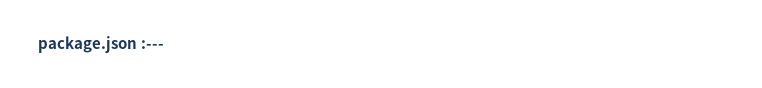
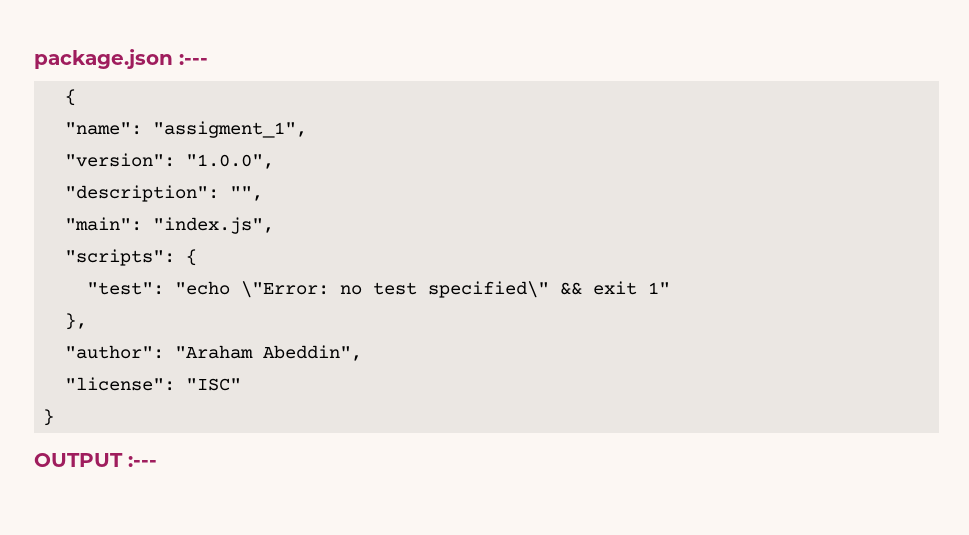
(165, 44) none -> [65,89,77,106] [65,121,308,138] [65,153,275,169] [65,185,264,202] [65,217,275,234] [65,249,198,266] [87,281,671,298] [65,313,88,330] [65,345,363,361] [65,377,242,391] [43,409,55,426] [34,453,157,467] // { // "name": "assigment_1", // "version": "1.0.0", // "description": "", // "main": "index.js", // "scripts": { // "test": "echo \"Error: no test specified\" && exit 1" // }, // "author": "Araham Abeddin", // "license": "ISC" // } // OUTPUT :---

